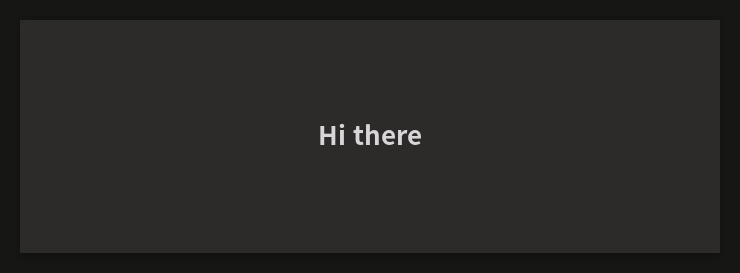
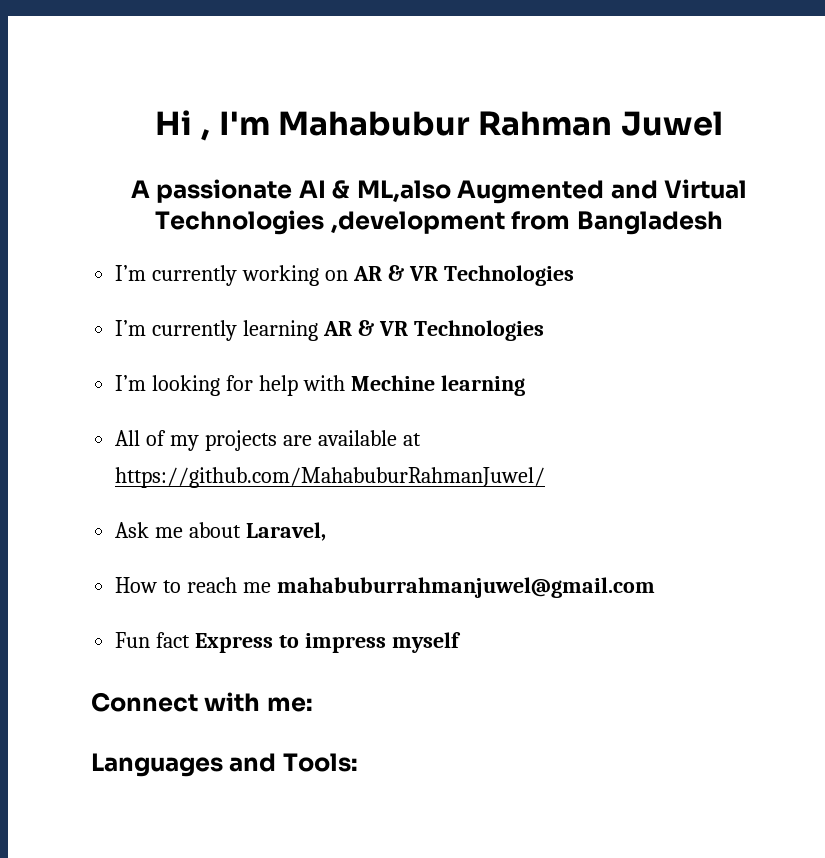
[353,124,423,145] there -> [201,111,723,141] [130,179,748,204] [155,210,723,235] [115,265,574,286] [115,320,544,341] [115,375,525,396] [115,430,421,451] [115,467,546,488] [115,522,327,541] [115,577,655,598] [115,632,461,653] [91,692,313,712] [91,753,358,777] , I'm Mahabubur Rahman Juwel // A passionate AI & ML,also Augmented and Virtual Technologies ,development from Bangladesh // I’m currently working on AR & VR Technologies // I’m currently learning AR & VR Technologies // I’m looking for help with Mechine learning // All of my projects are available at https://github.com/MahabuburRahmanJuwel/ // Ask me about Laravel, // How to reach me mahabuburrahmanjuwel@gmail.com // Fun fact Express to impress myself // Connect with me: // Languages and Tools:

